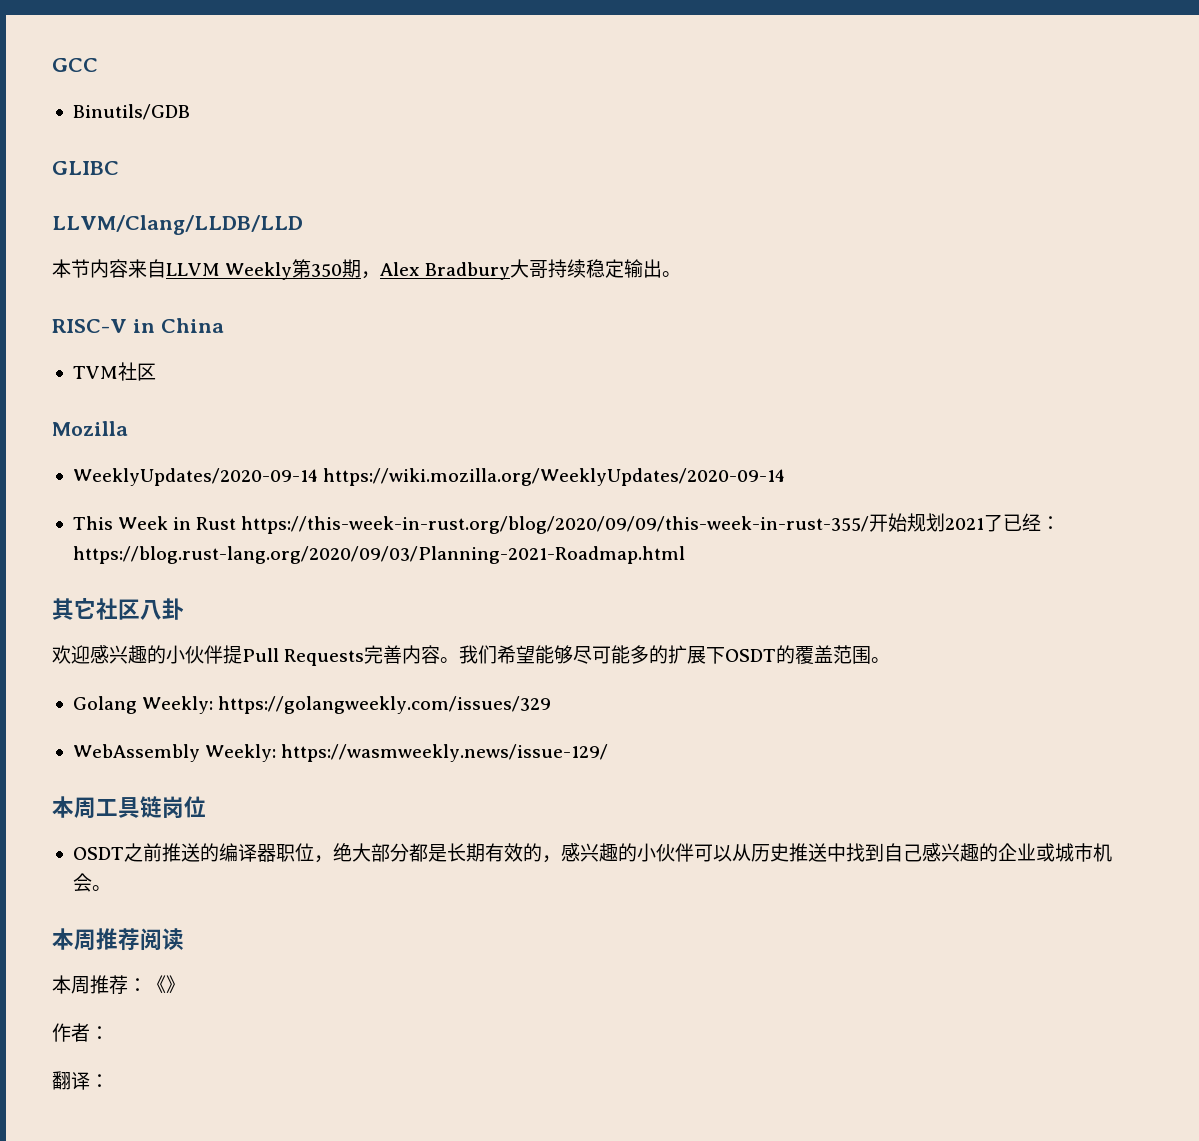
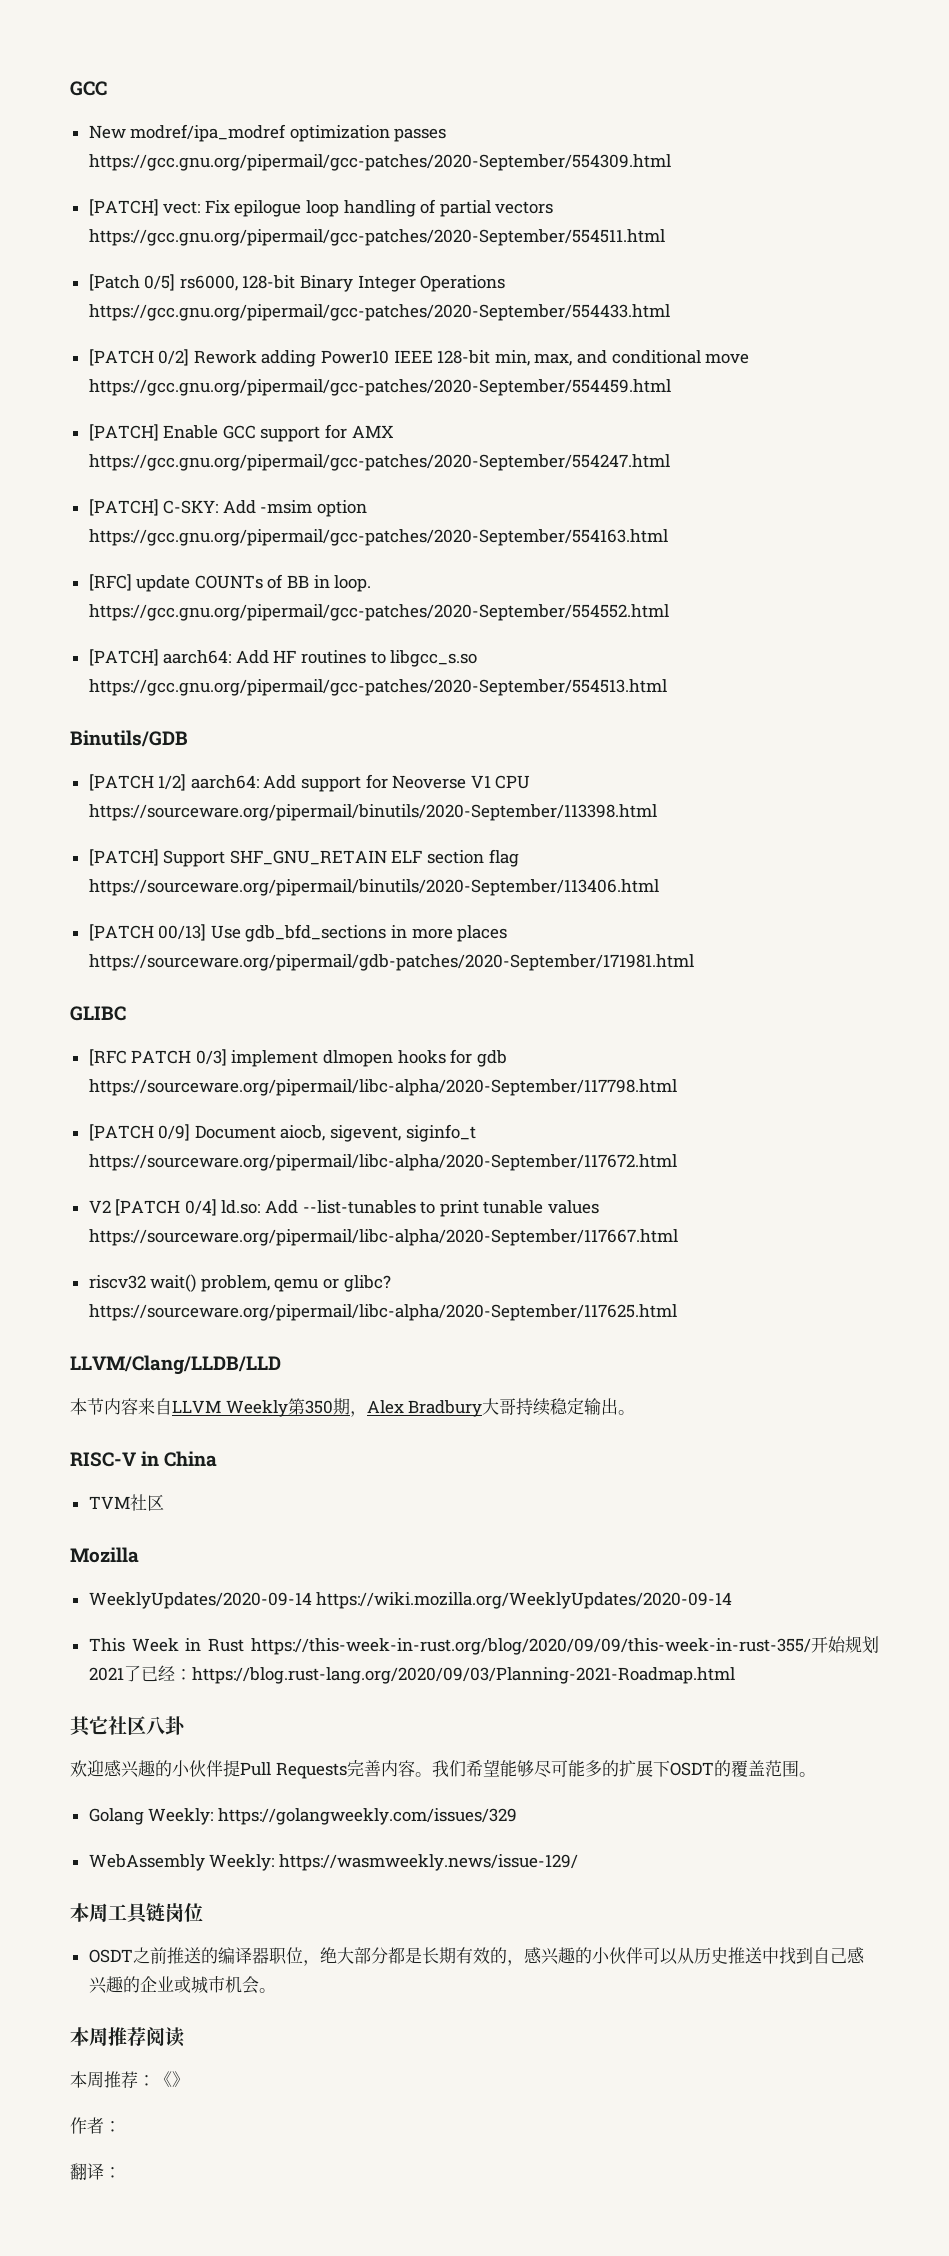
[72,104,190,120] [52,161,119,175] Binutils/GDB // GLIBC -> [88,124,447,142] [88,154,671,171] [88,199,554,217] [88,229,665,246] [88,274,506,292] [88,304,670,321] [88,349,750,367] [88,379,671,396] [88,424,394,442] [88,454,670,471] [88,499,368,517] [88,529,668,546] [88,574,372,592] [88,604,669,621] [88,649,478,667] [88,679,667,696] [70,730,188,747] [88,774,531,792] [88,804,657,821] [88,849,519,867] [88,879,659,896] [88,924,508,942] [88,954,694,971] [70,1006,126,1021] [88,1049,507,1067] [88,1079,677,1096] [88,1124,476,1142] [88,1154,677,1171] [88,1199,600,1217] [88,1229,678,1246] [88,1274,391,1292] [88,1304,677,1321] New modref/ipa_modref optimization passes https://gcc.gnu.org/pipermail/gcc-patches/2020-September/554309.html // [PATCH] vect: Fix epilogue loop handling of partial vectors https://gcc.gnu.org/pipermail/gcc-patches/2020-September/554511.html // [Patch 0/5] rs6000, 128-bit Binary Integer Operations https://gcc.gnu.org/pipermail/gcc-patches/2020-September/554433.html // [PATCH 0/2] Rework adding Power10 IEEE 128-bit min, max, and conditional move https://gcc.gnu.org/pipermail/gcc-patches/2020-September/554459.html // [PATCH] Enable GCC support for AMX https://gcc.gnu.org/pipermail/gcc-patches/2020-September/554247.html // [PATCH] C-SKY: Add -msim option https://gcc.gnu.org/pipermail/gcc-patches/2020-September/554163.html // [RFC] update COUNTs of BB in loop. https://gcc.gnu.org/pipermail/gcc-patches/2020-September/554552.html // [PATCH] aarch64: Add HF routines to libgcc_s.so https://gcc.gnu.org/pipermail/gcc-patches/2020-September/554513.html // Binutils/GDB // [PATCH 1/2] aarch64: Add support for Neoverse V1 CPU https://sourceware.org/pipermail/binutils/2020-September/113398.html // [PATCH] Support SHF_GNU_RETAIN ELF section flag https://sourceware.org/pipermail/binutils/2020-September/113406.html // [PATCH 00/13] Use gdb_bfd_sections in more places https://sourceware.org/pipermail/gdb-patches/2020-September/171981.html // GLIBC // [RFC PATCH 0/3] implement dlmopen hooks for gdb https://sourceware.org/pipermail/libc-alpha/2020-September/117798.html // [PATCH 0/9] Document aiocb, sigevent, siginfo_t https://sourceware.org/pipermail/libc-alpha/2020-September/117672.html // V2 [PATCH 0/4] ld.so: Add --list-tunables to print tunable values https://sourceware.org/pipermail/libc-alpha/2020-September/117667.html // riscv32 wait() problem, qemu or glibc? https://sourceware.org/pipermail/libc-alpha/2020-September/117625.html

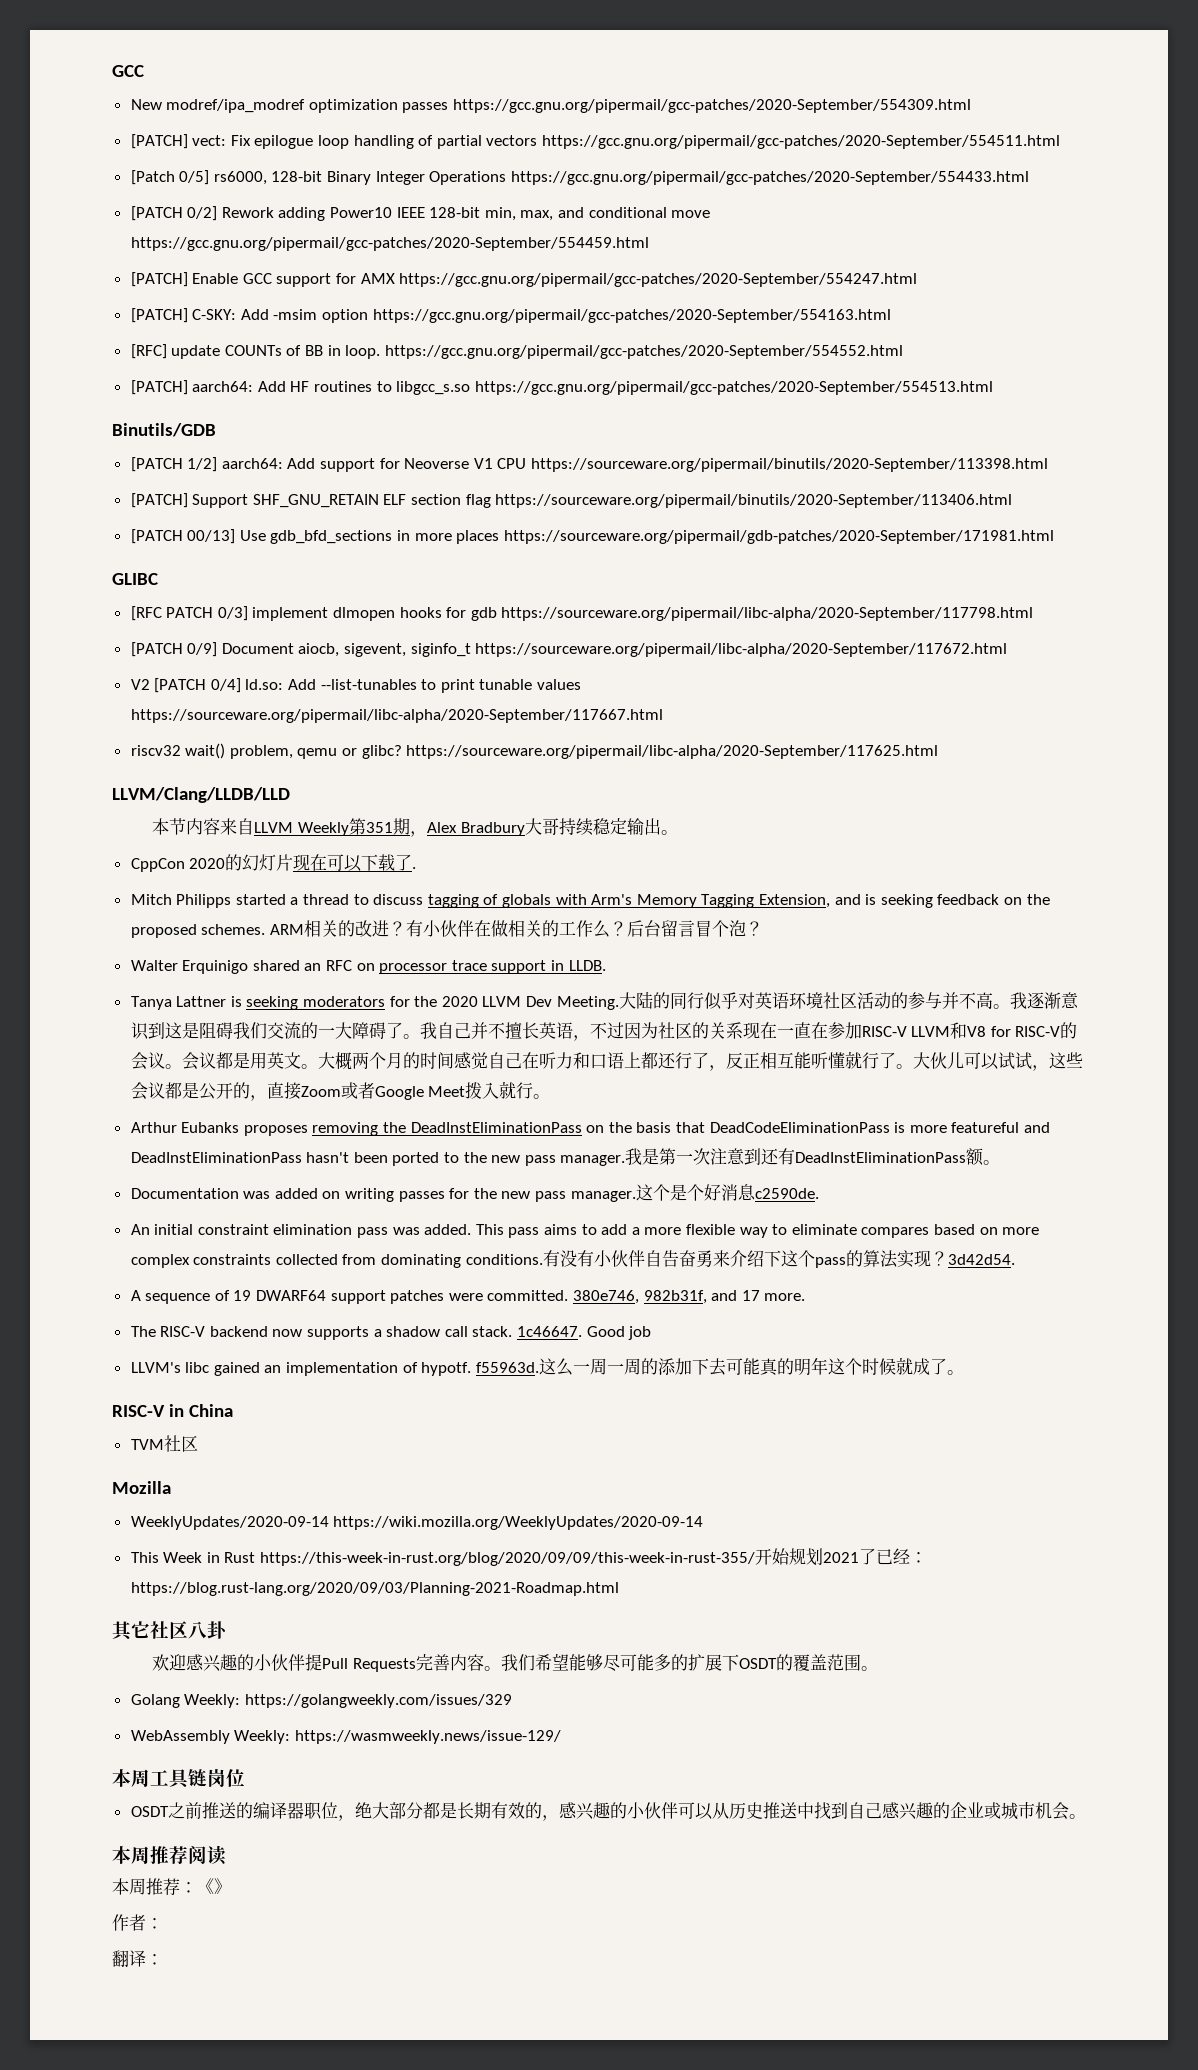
[304,1400,333,1414] 350 -> [366,822,394,833] 351
(636, 1412) none -> [130,854,417,872] [130,894,1050,908] [130,920,763,938] [130,960,606,974] [130,991,1079,1010] [130,1022,1078,1041] [130,1051,1083,1071] [130,1081,551,1101] [130,1122,1050,1136] [130,1148,1001,1166] [130,1184,819,1202] [130,1224,1040,1238] [130,1250,1015,1268] [130,1290,806,1304] [130,1326,652,1340] [130,1357,964,1376] // CppCon 2020的幻灯片现在可以下载了. // Mitch Philipps started a thread to discuss tagging of globals with Arm's Memory Tagging Extension, and is seeking feedback on the proposed schemes. ARM相关的改进？有小伙伴在做相关的工作么？后台留言冒个泡？ // Walter Erquinigo shared an RFC on processor trace support in LLDB. // Tanya Lattner is seeking moderators for the 2020 LLVM Dev Meeting.大陆的同行似乎对英语环境社区活动的参与并不高。我逐渐意识到这是阻碍我们交流的一大障碍了。我自己并不擅长英语，不过因为社区的关系现在一直在参加RISC-V LLVM和V8 for RISC-V的会议。会议都是用英文。大概两个月的时间感觉自己在听力和口语上都还行了，反正相互能听懂就行了。大伙儿可以试试，这些会议都是公开的，直接Zoom或者Google Meet拨入就行。 // Arthur Eubanks proposes removing the DeadInstEliminationPass on the basis that DeadCodeEliminationPass is more featureful and DeadInstEliminationPass hasn't been ported to the new pass manager.我是第一次注意到还有DeadInstEliminationPass额。 // Documentation was added on writing passes for the new pass manager.这个是个好消息c2590de. // An initial constraint elimination pass was added. This pass aims to add a more flexible way to eliminate compares based on more complex constraints collected from dominating conditions.有没有小伙伴自告奋勇来介绍下这个pass的算法实现？3d42d54. // A sequence of 19 DWARF64 support patches were committed. 380e746, 982b31f, and 17 more. // The RISC-V backend now supports a shadow call stack. 1c46647. Good job // LLVM's libc gained an implementation of hypotf. f55963d.这么一周一周的添加下去可能真的明年这个时候就成了。

